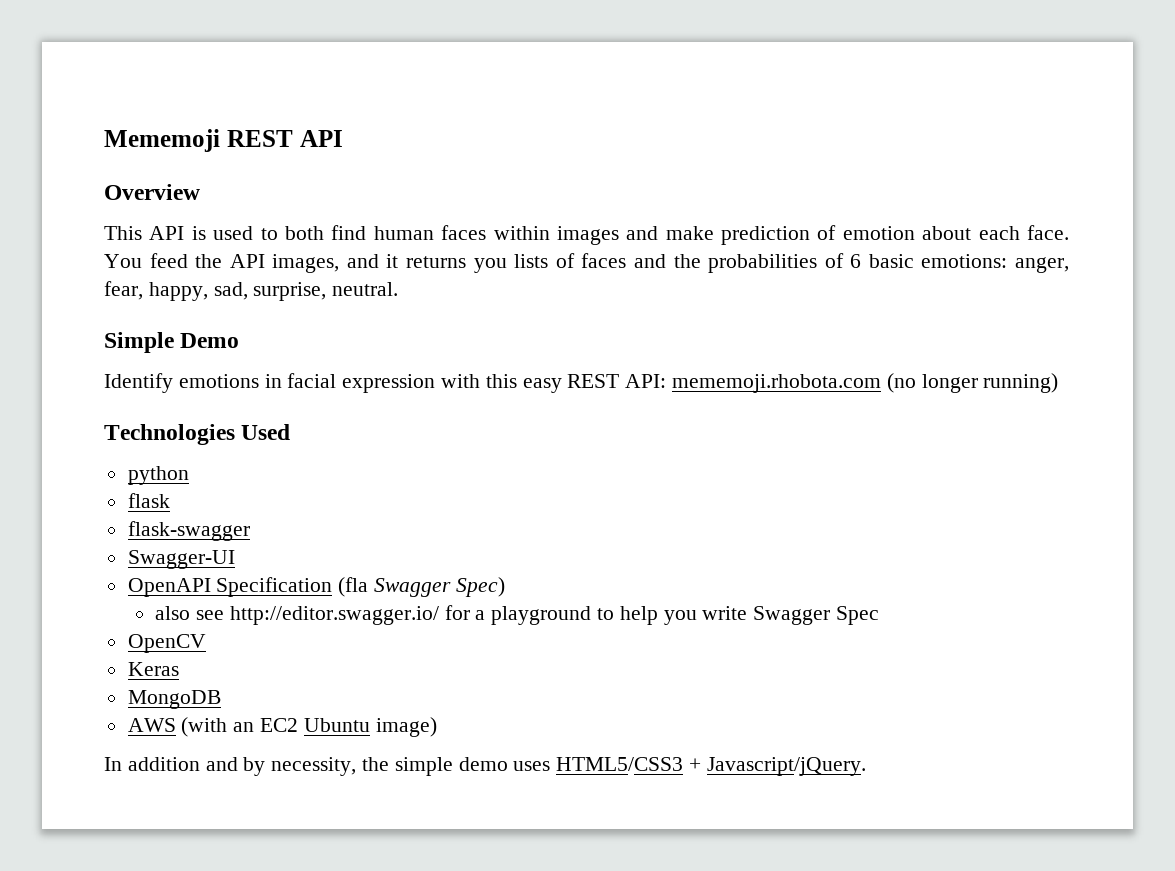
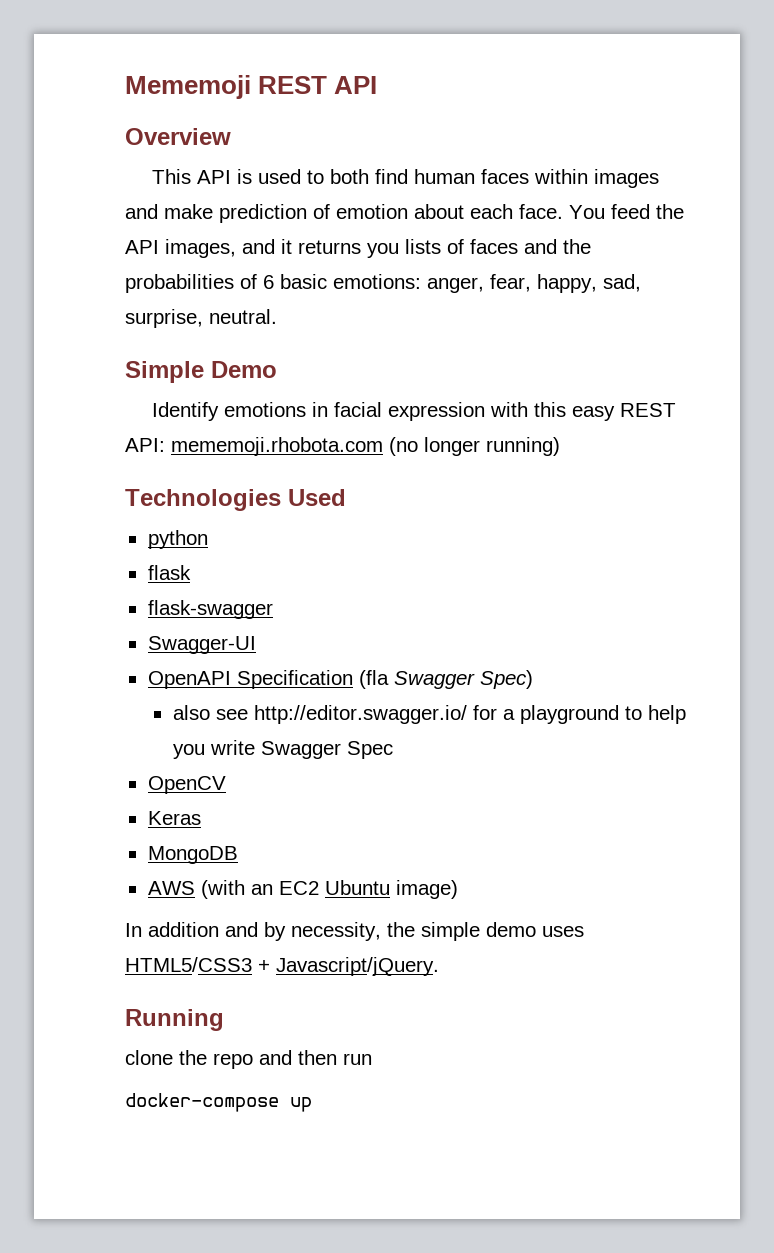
(866, 766) none -> [125,1009,224,1031] [125,1050,372,1069] [125,1093,312,1112] // Running // clone the repo and then run // docker-compose up

